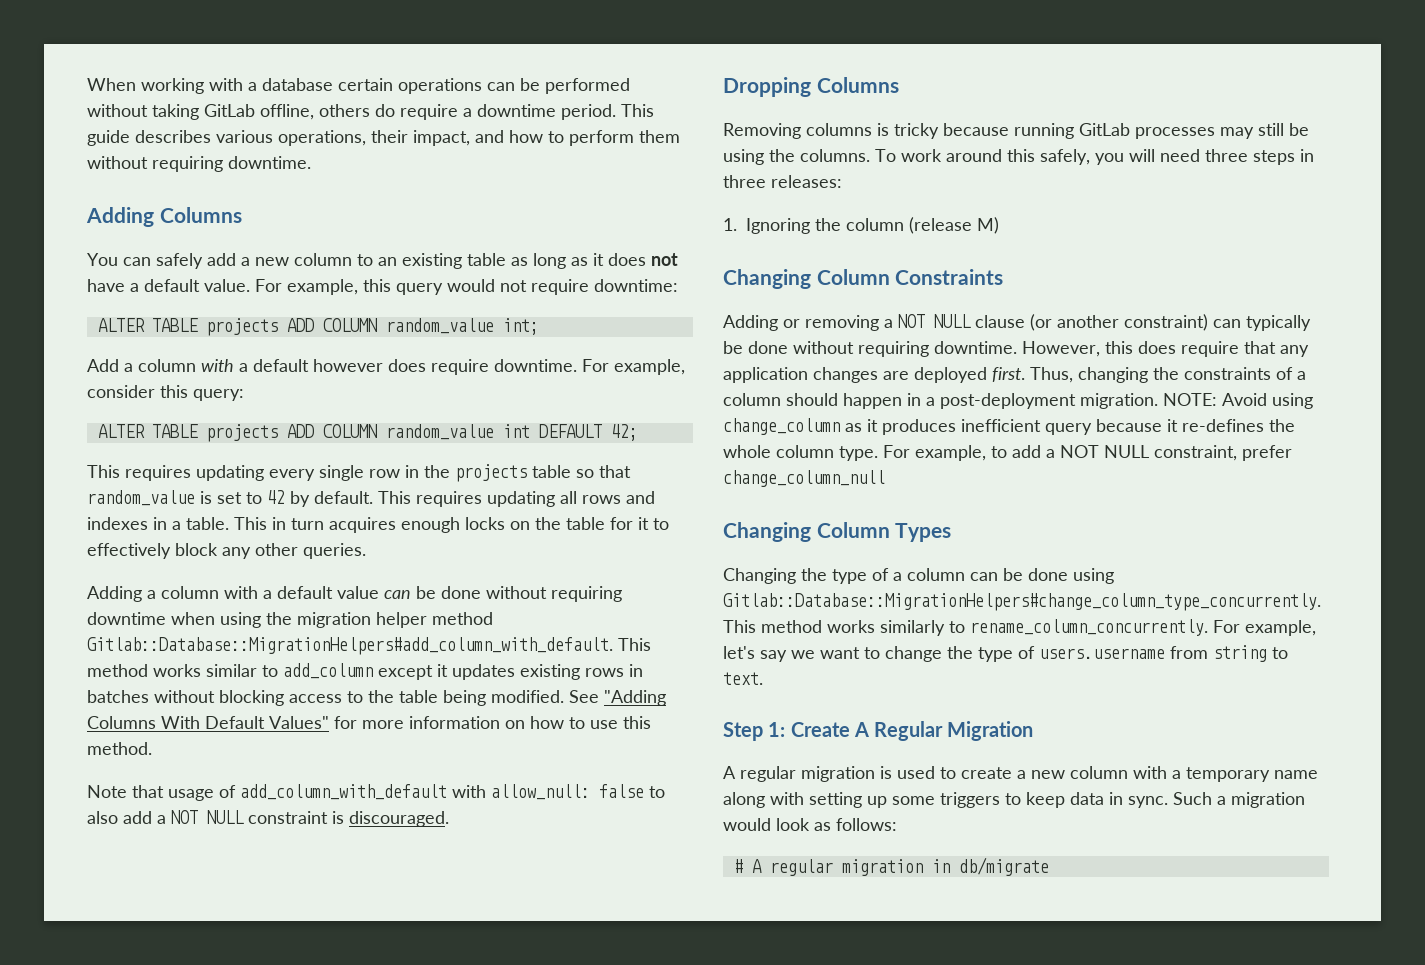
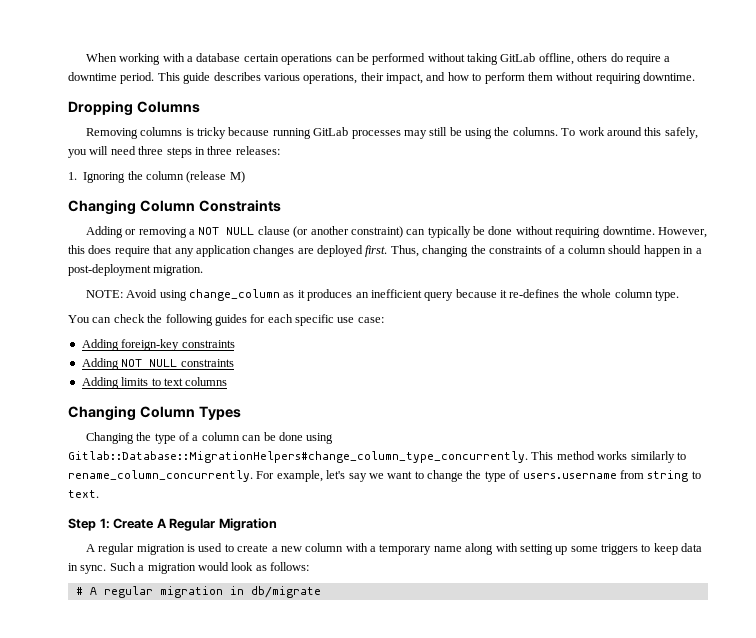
[86,207,242,227] [87,253,678,269] [87,279,678,295] [97,318,539,336] [87,359,685,375] [87,385,244,401] [97,424,638,442] [87,464,631,482] [87,490,655,507] [87,517,669,533] [87,543,366,559] [87,586,622,602] [87,612,493,628] [87,637,651,655] [87,663,643,680] [87,690,666,706] [87,716,651,729] [87,742,152,755] [87,784,665,801] [87,810,449,827] // Adding Columns // You can safely add a new column to an existing table as long as it does not have a default value. For example, this query would not require downtime: // ALTER TABLE projects ADD COLUMN random_value int; // Add a column with a default however does require downtime. For example, consider this query: // ALTER TABLE projects ADD COLUMN random_value int DEFAULT 42; // This requires updating every single row in the projects table so that random_value is set to 42 by default. This requires updating all rows and indexes in a table. This in turn acquires enough locks on the table for it to effectively block any other queries. // Adding a column with a default value can be done without requiring downtime when using the migration helper method Gitlab::Database::MigrationHelpers#add_column_with_default. This method works similar to add_column except it updates existing rows in batches without blocking access to the table being modified. See "Adding Columns With Default Values" for more information on how to use this method. // Note that usage of add_column_with_default with allow_null: false to also add a NOT NULL constraint is discouraged. -> (695, 76) none
(1158, 401) none -> (204, 270) //
(956, 427) none -> [355,292,369,298] an
[883,445,1292,461] [723,470,885,487] For example, to add a NOT NULL constraint, prefer change_column_null -> [68,314,384,326] [81,339,235,351] [81,358,234,370] [81,377,228,389] // You can check the following guides for each specific use case: // Adding foreign-key constraints // Adding NOT NULL constraints // Adding limits to text columns

